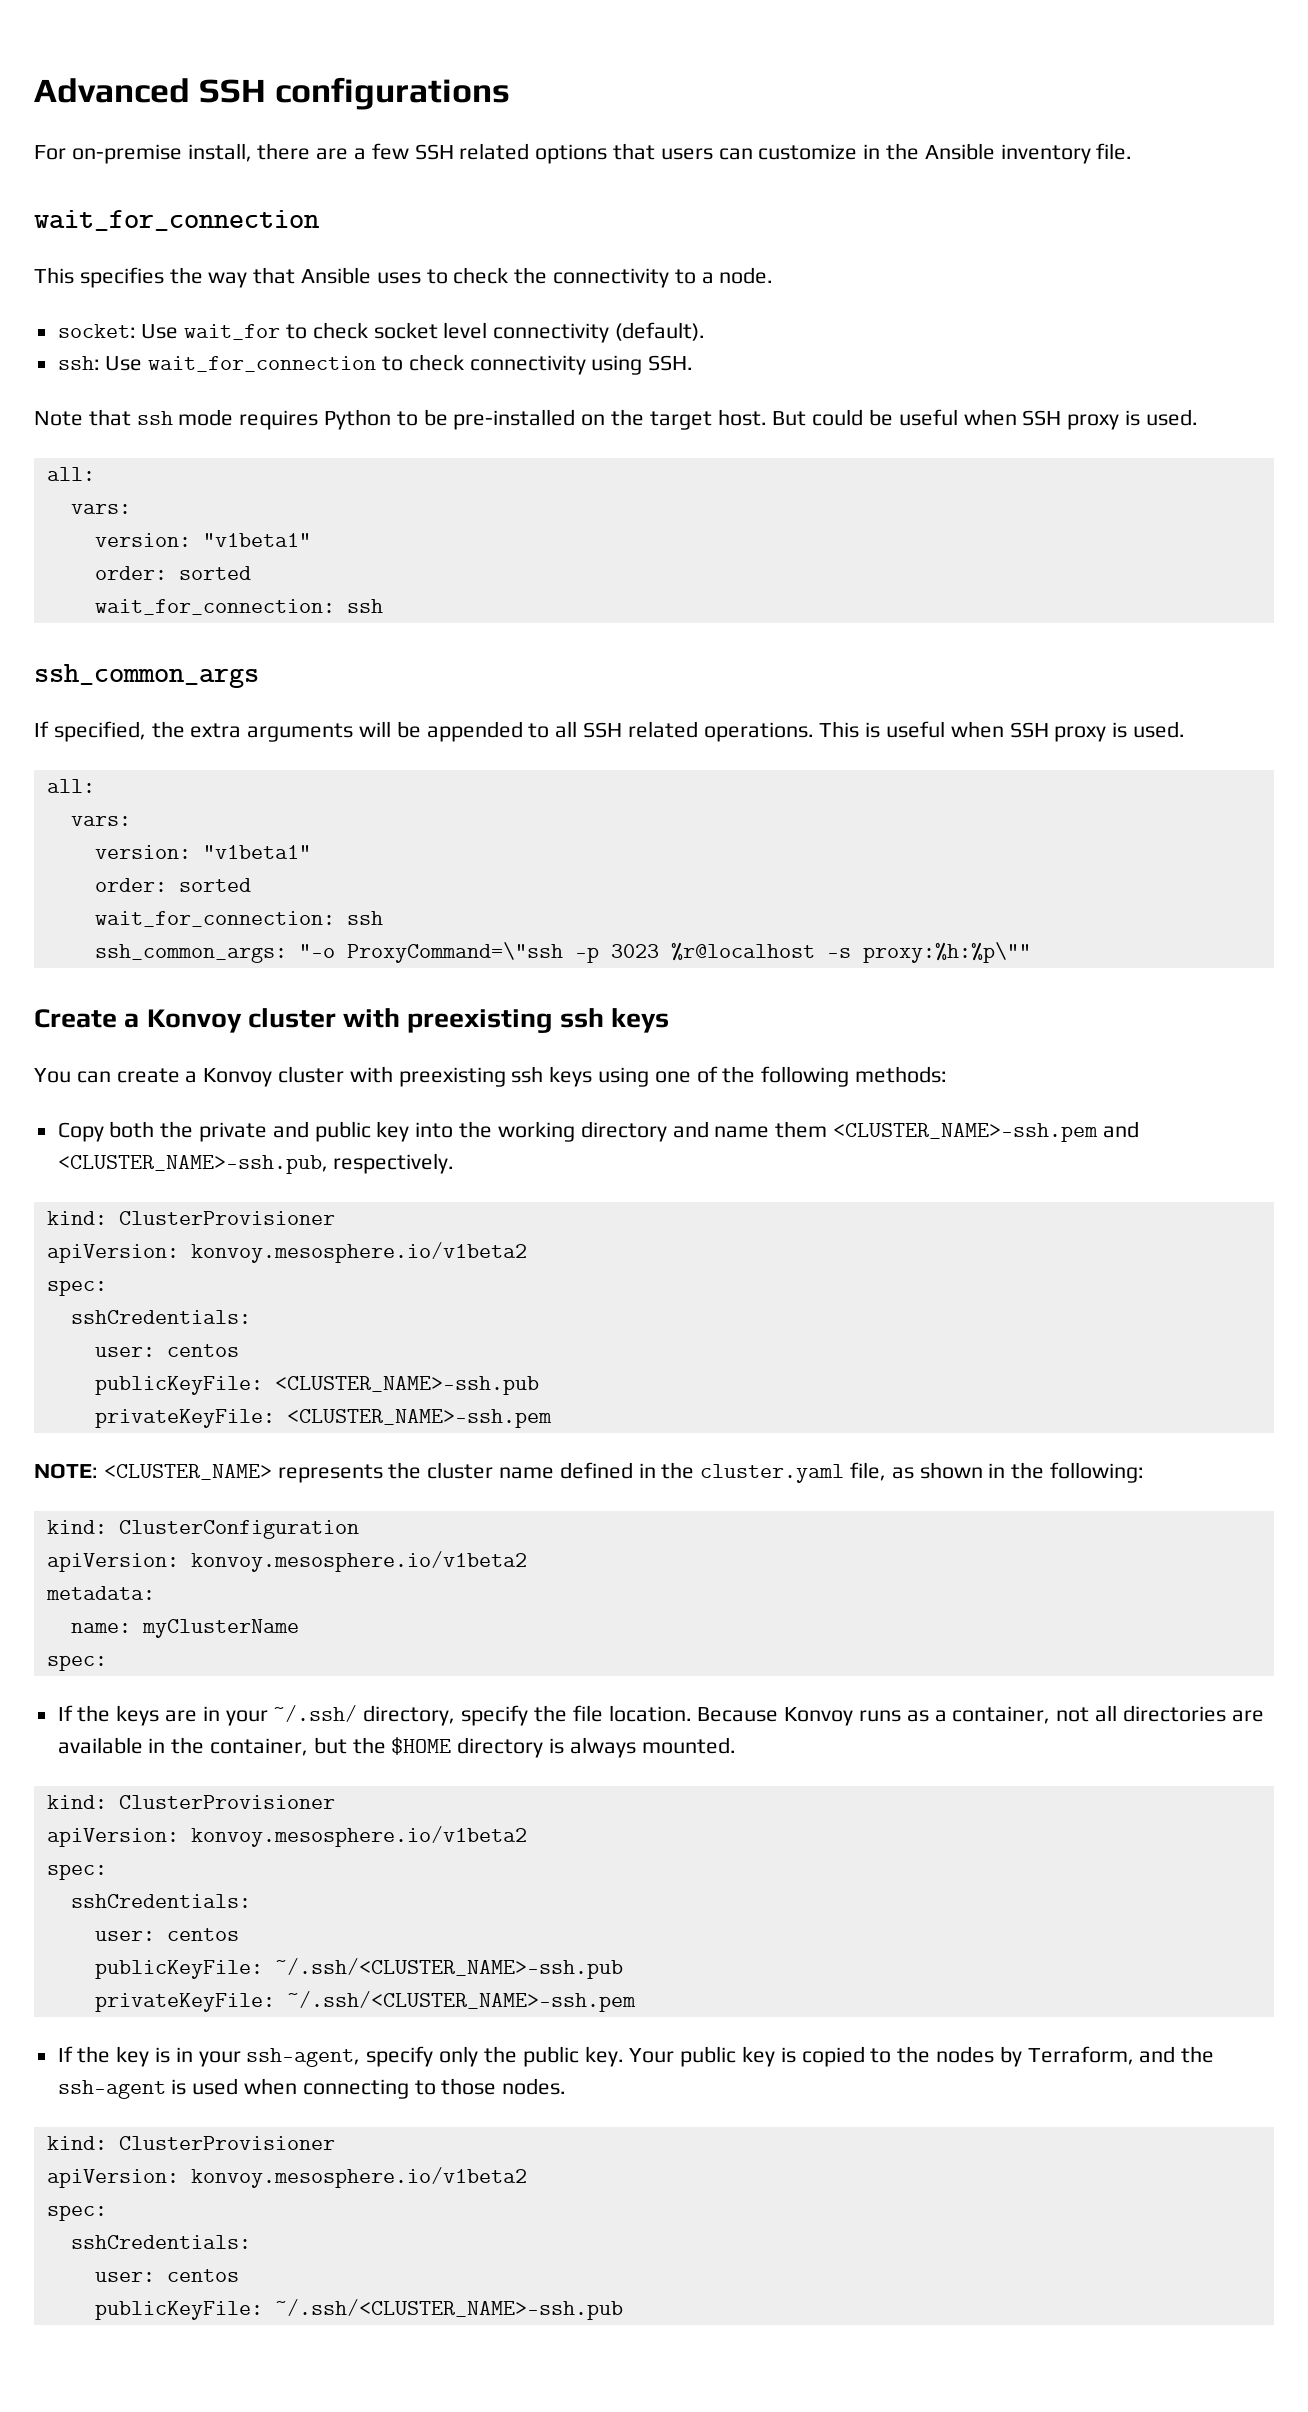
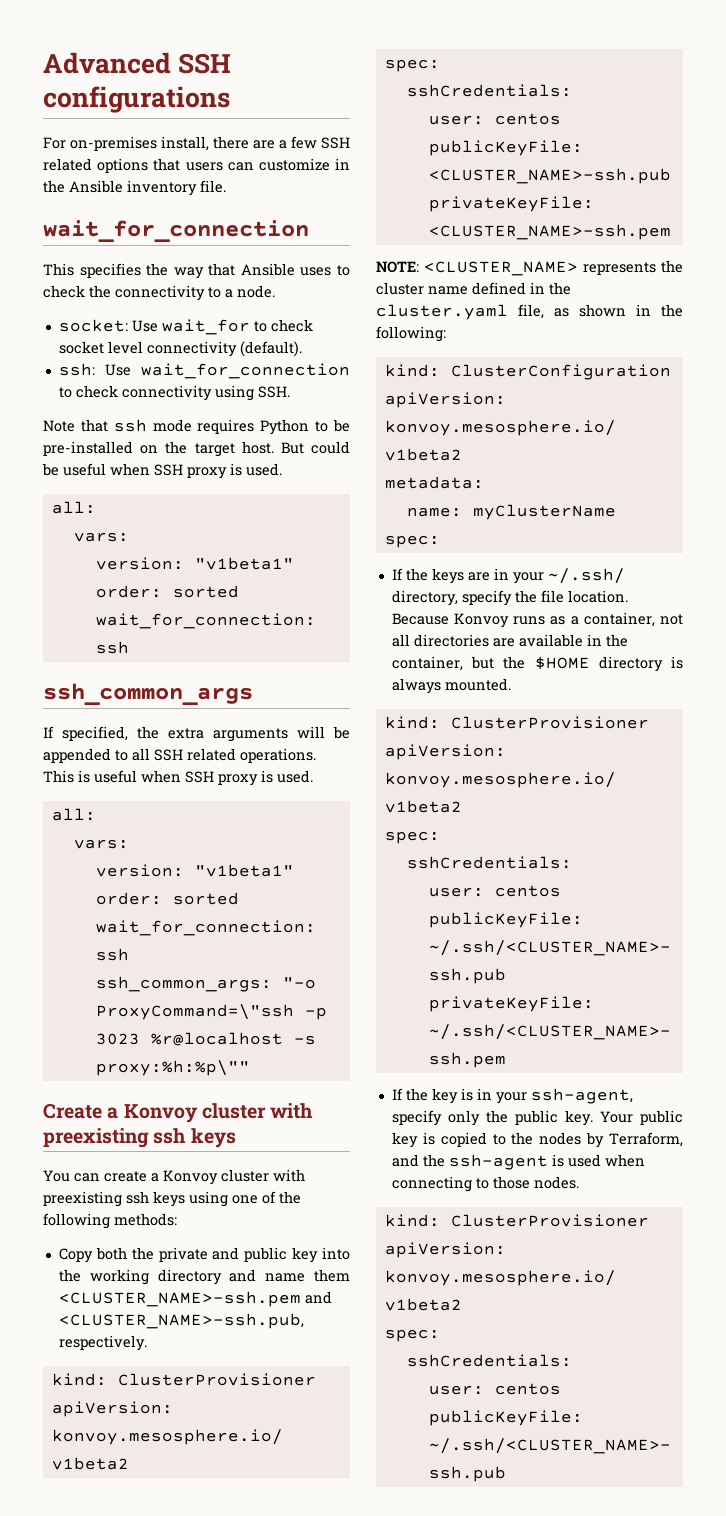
[71,144,182,164] on-premise -> [70,136,157,151] on-premises

